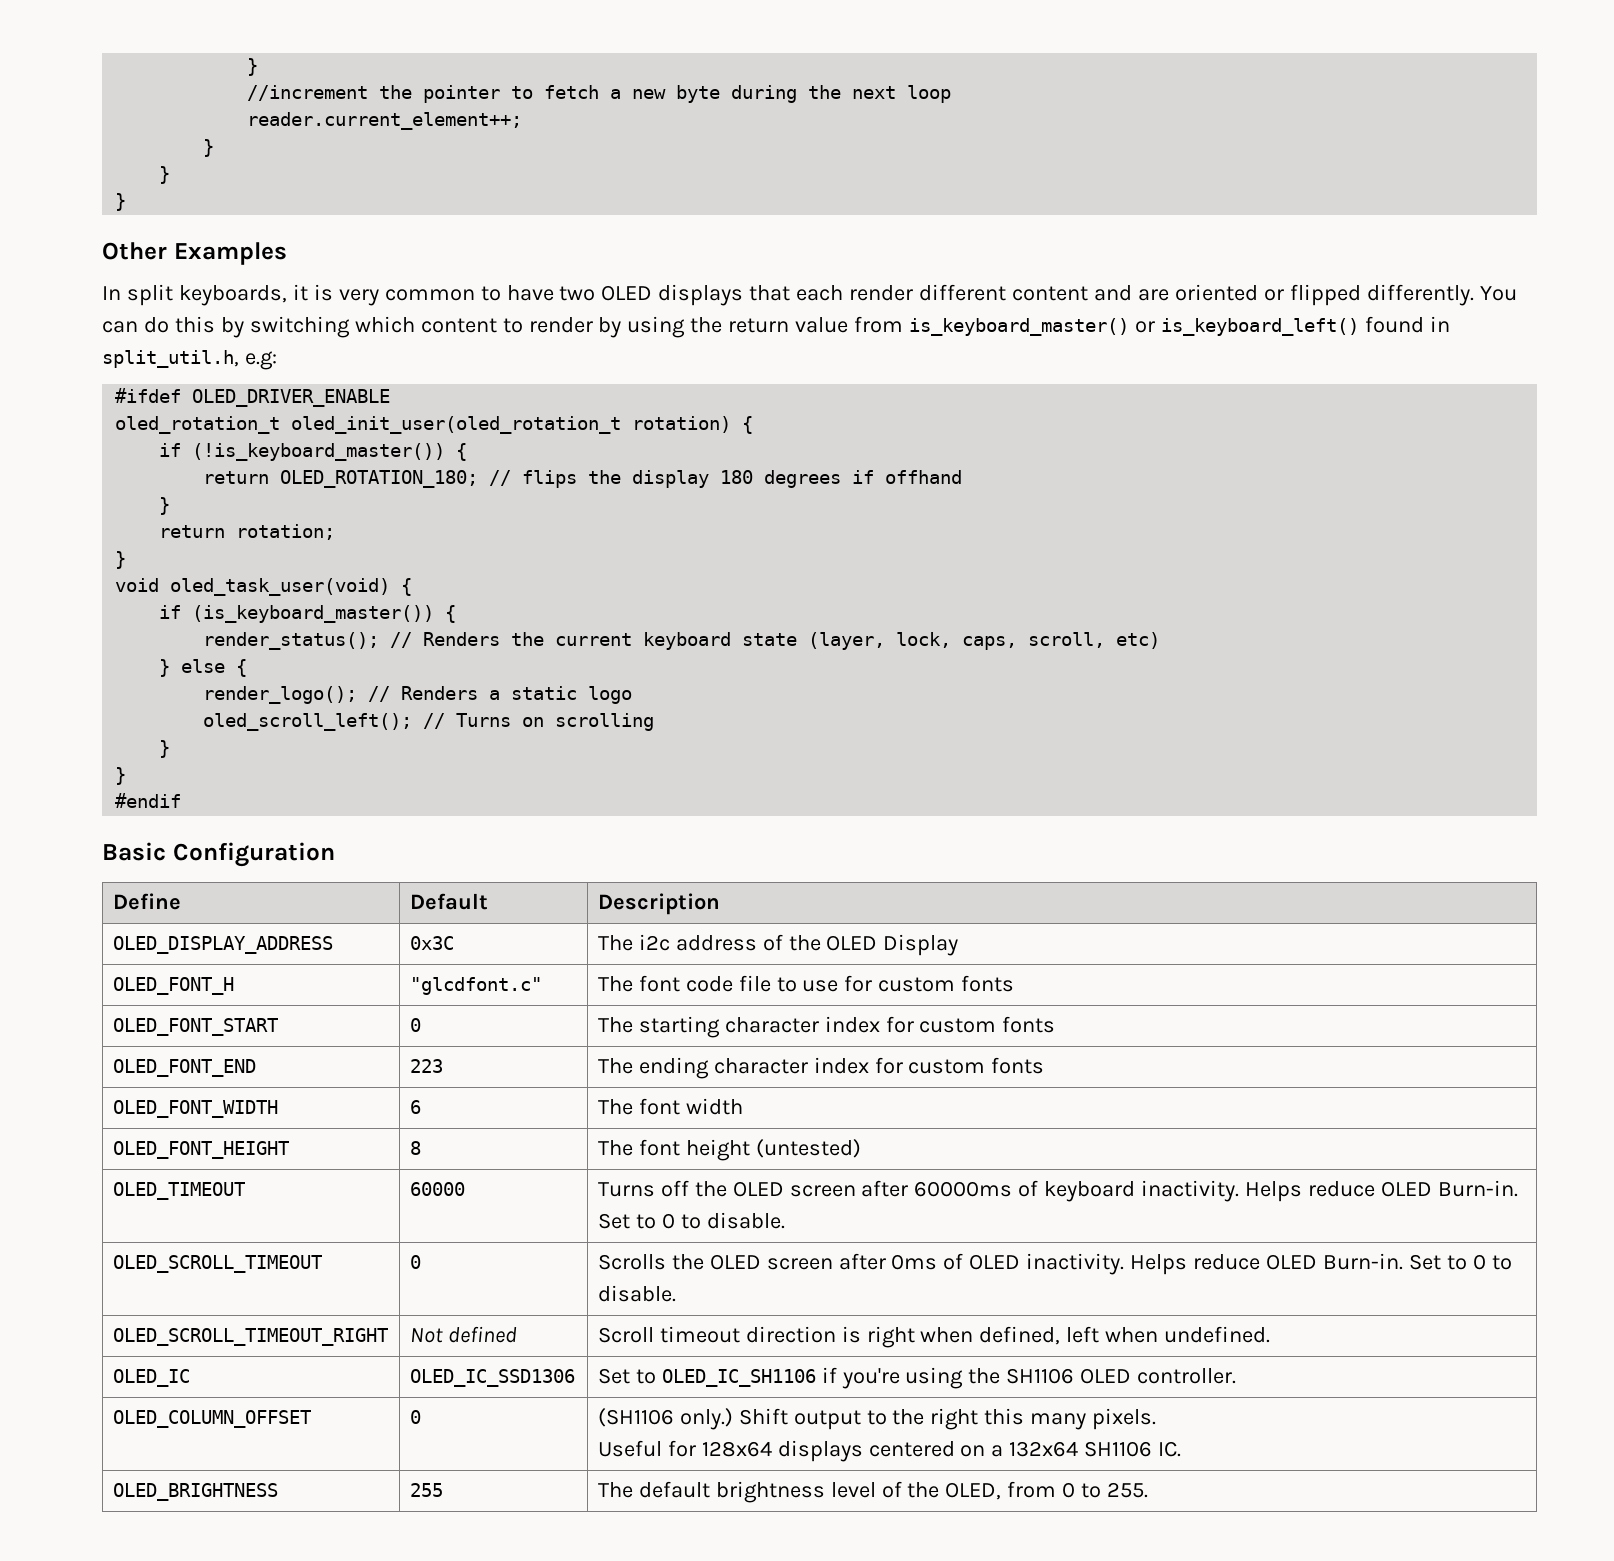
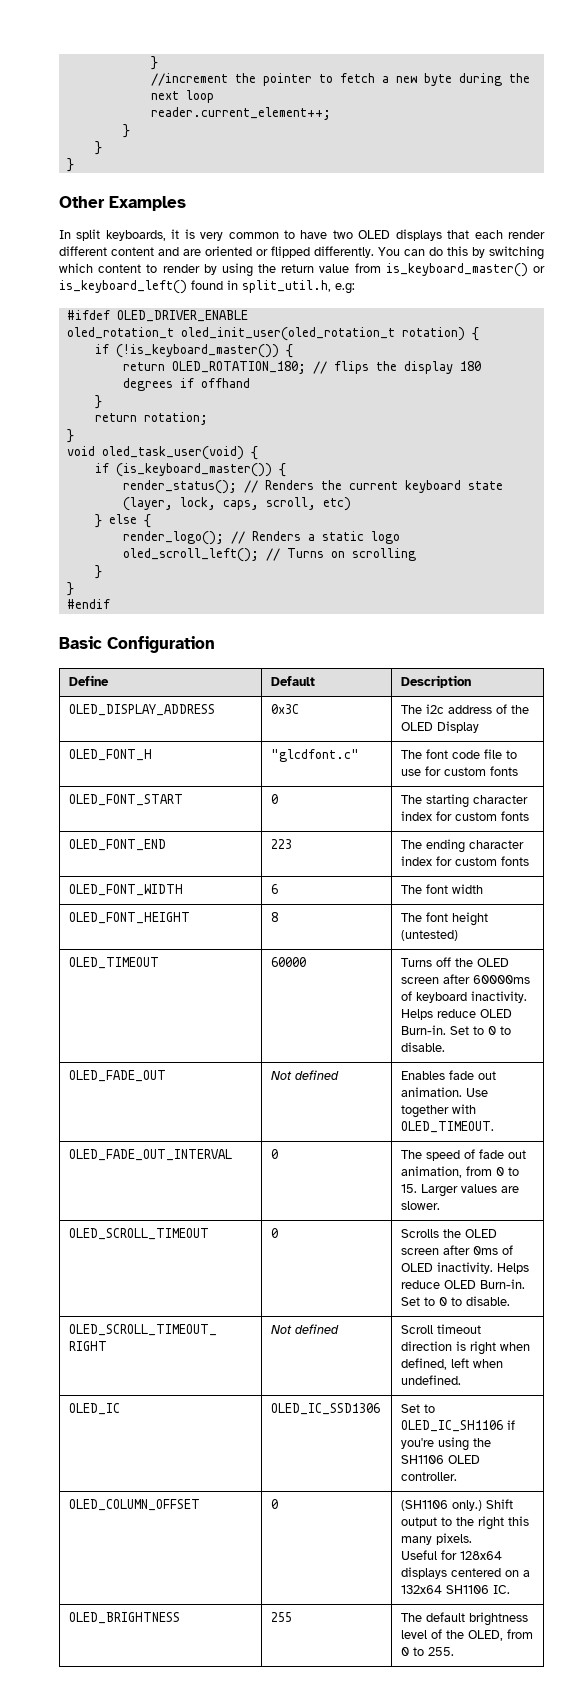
(785, 1220) none -> [68,1070,166,1082] [270,1070,339,1080] [400,1070,496,1080] [400,1087,488,1097] [400,1104,476,1118] [400,1121,494,1133] [68,1149,232,1161] [270,1149,278,1159] [400,1149,526,1161] [400,1166,519,1178] [400,1184,519,1197] [400,1201,440,1210] // OLED_FADE_OUT | Not defined | Enables fade out animation. Use together with OLED_TIMEOUT. // OLED_FADE_OUT_INTERVAL | 0 | The speed of fade out animation, from 0 to 15. Larger values are slower.

